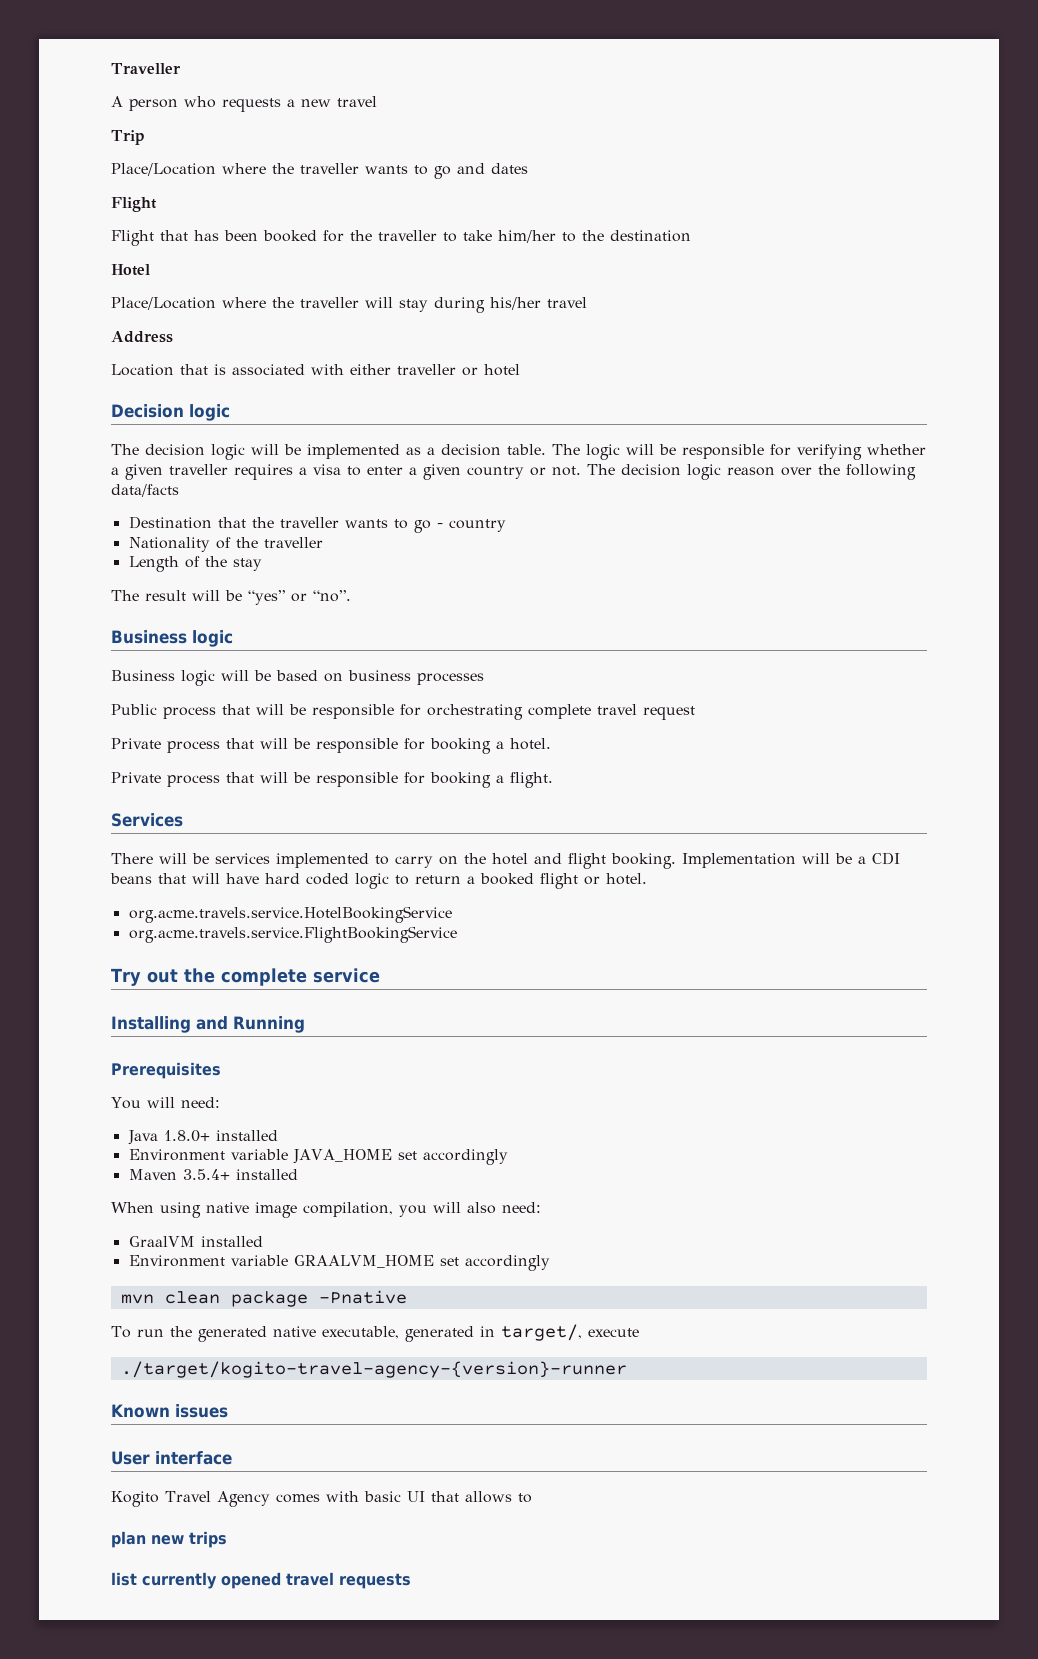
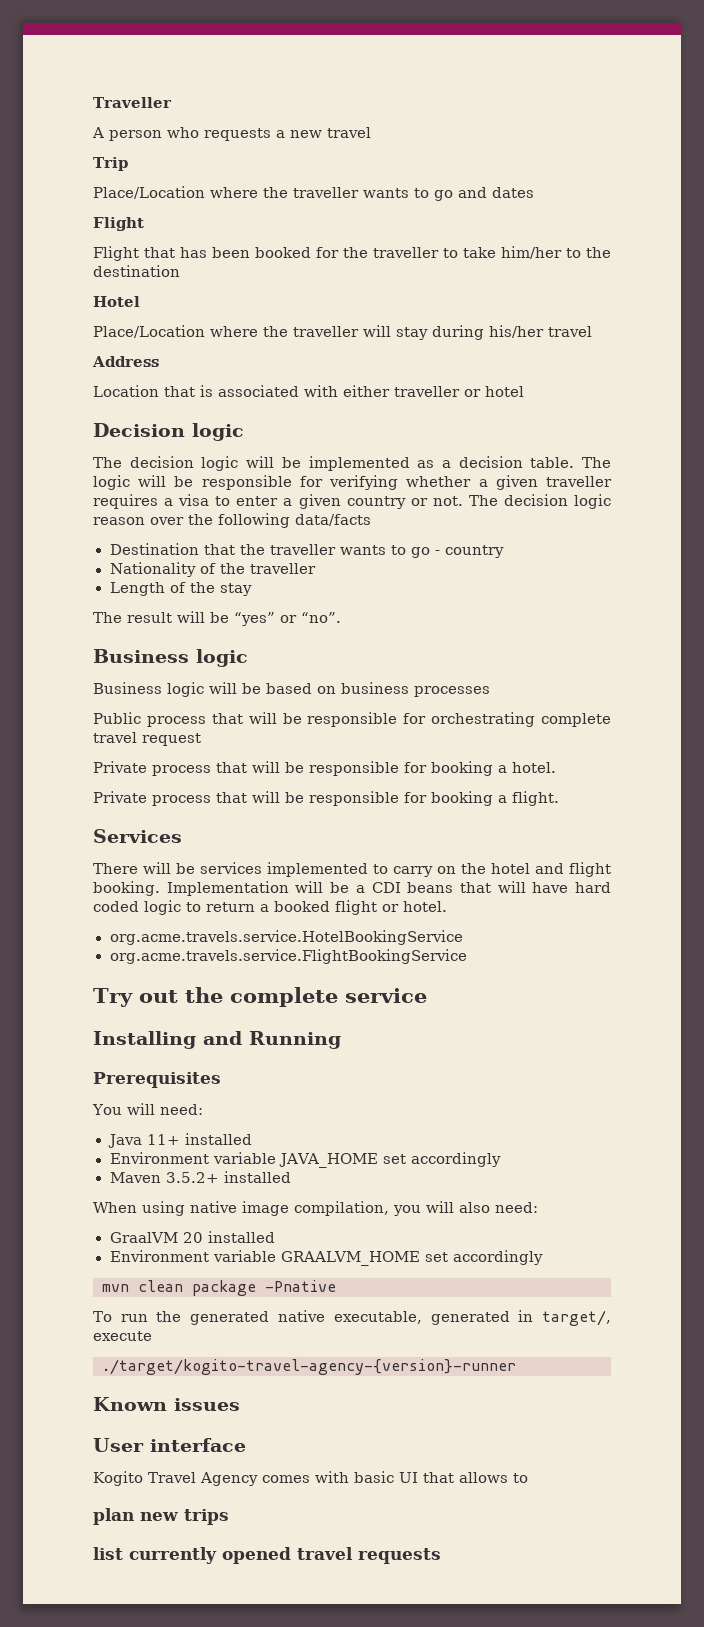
[163,1130,210,1142] 1.8.0+ -> [146,1134,180,1145] 11+
[182,1169,230,1180] 3.5.4+ -> [165,1172,219,1183] 3.5.2+
(195, 1241) none -> [182,1232,203,1243] 20

